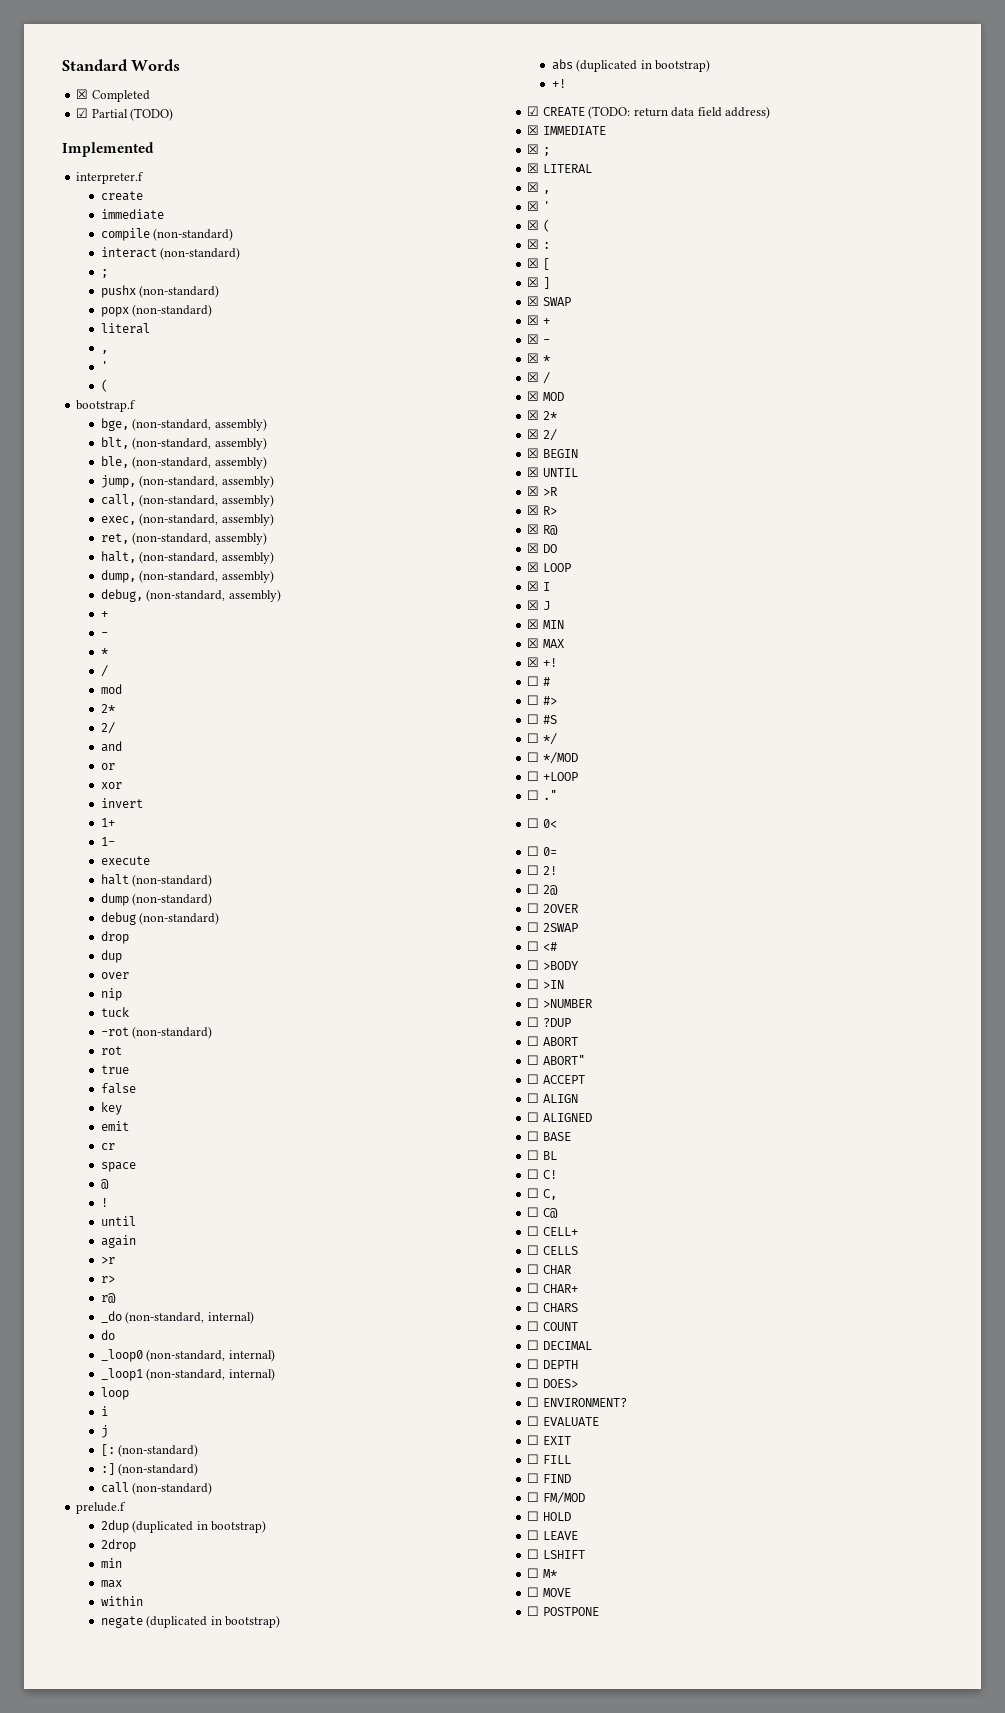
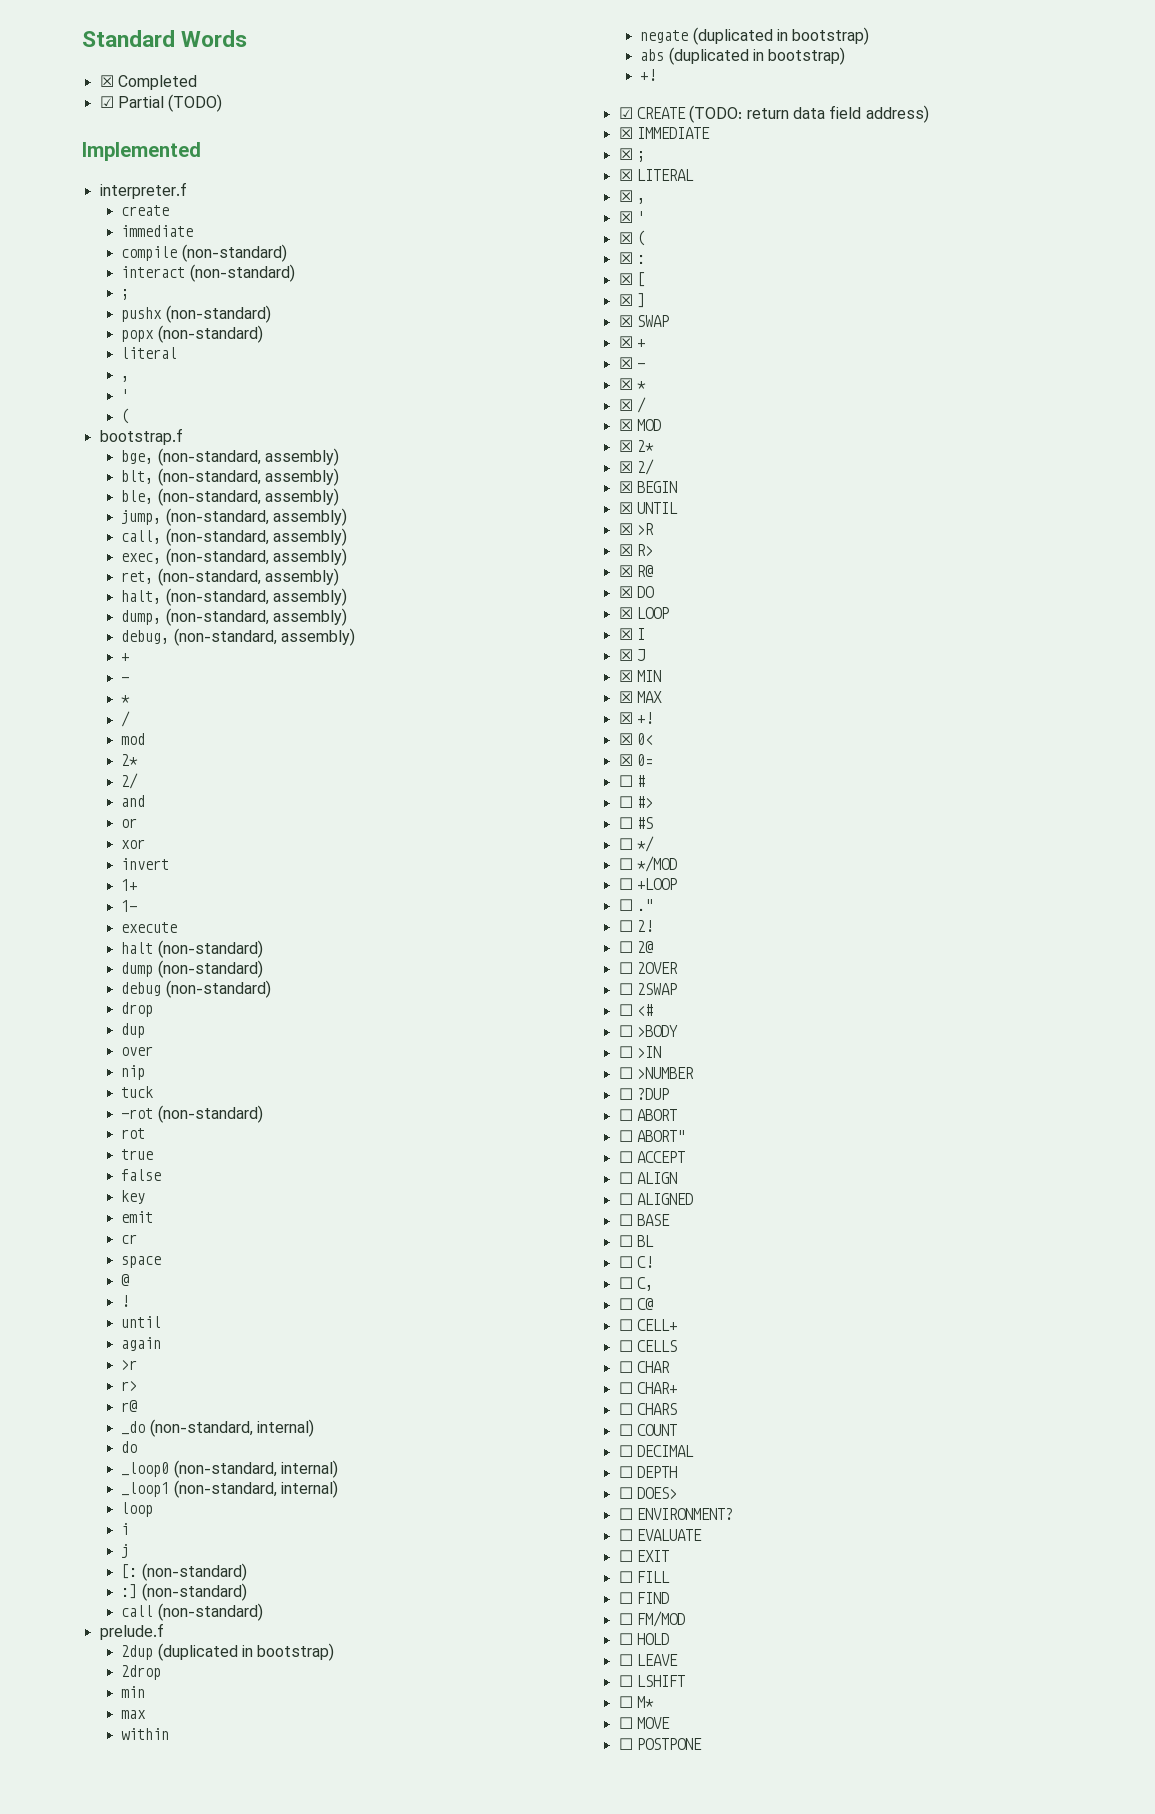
(557, 662) none -> [618,733,653,745] [618,754,653,766] // ☒ 0< // ☒ 0=
[527,818,557,828] [527,846,557,856] // ☐ 0< // ☐ 0= -> (653, 905) none

